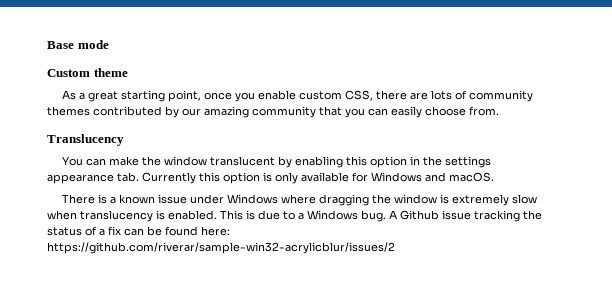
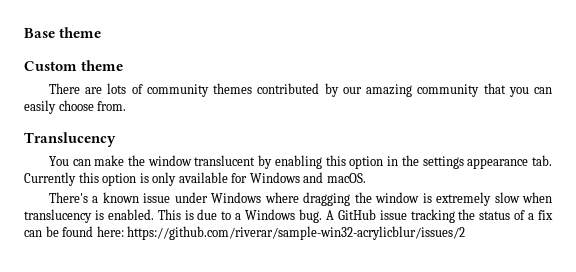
[77,40,109,49] mode -> [59,27,102,38] theme
[61,90,407,102] As a great starting point, once you enable custom CSS, there -> [48,83,80,94] There
[61,194,107,204] There is -> [48,192,88,203] There's
[400,210,439,220] Github -> [337,209,376,220] GitHub

